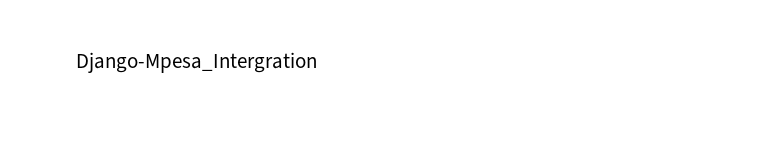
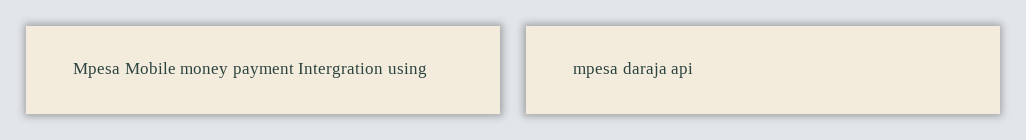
[76,52,317,73] Django-Mpesa_Intergration -> [73,62,694,78] Mpesa Mobile money payment Intergration using mpesa daraja api

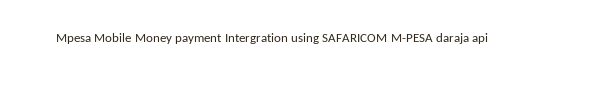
[180,66,229,78] money -> [134,34,172,44] Money
[573,66,618,78] mpesa -> [322,34,433,42] SAFARICOM M-PESA

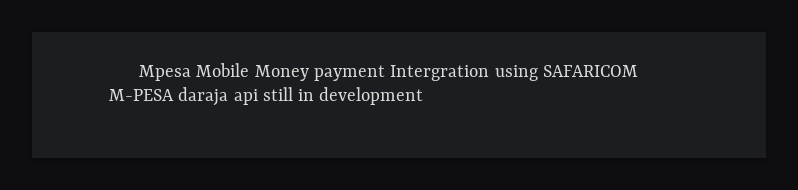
(489, 38) none -> [262,87,424,105] still in development

